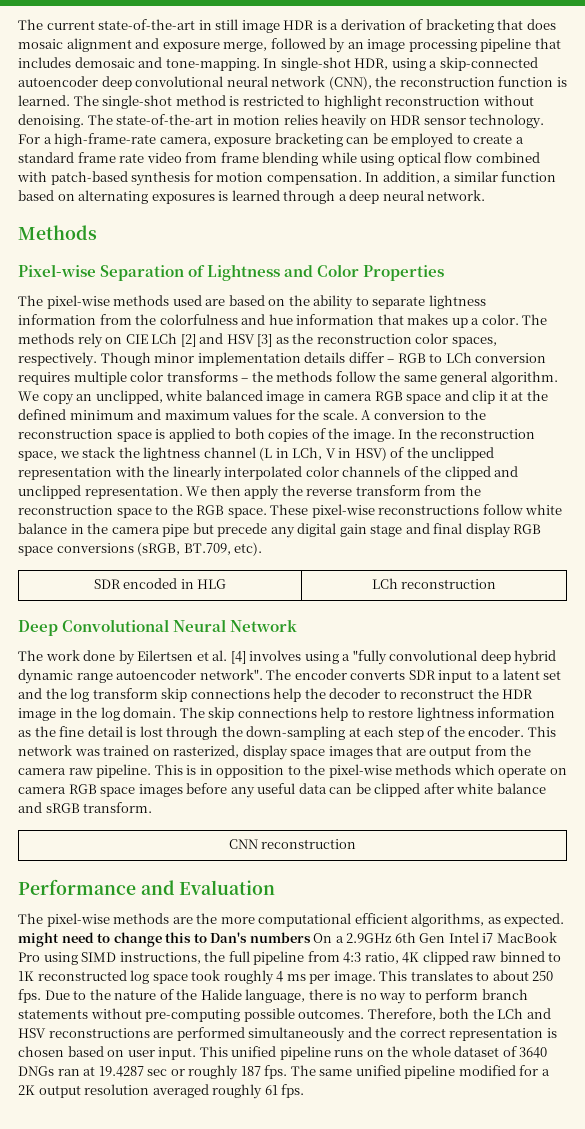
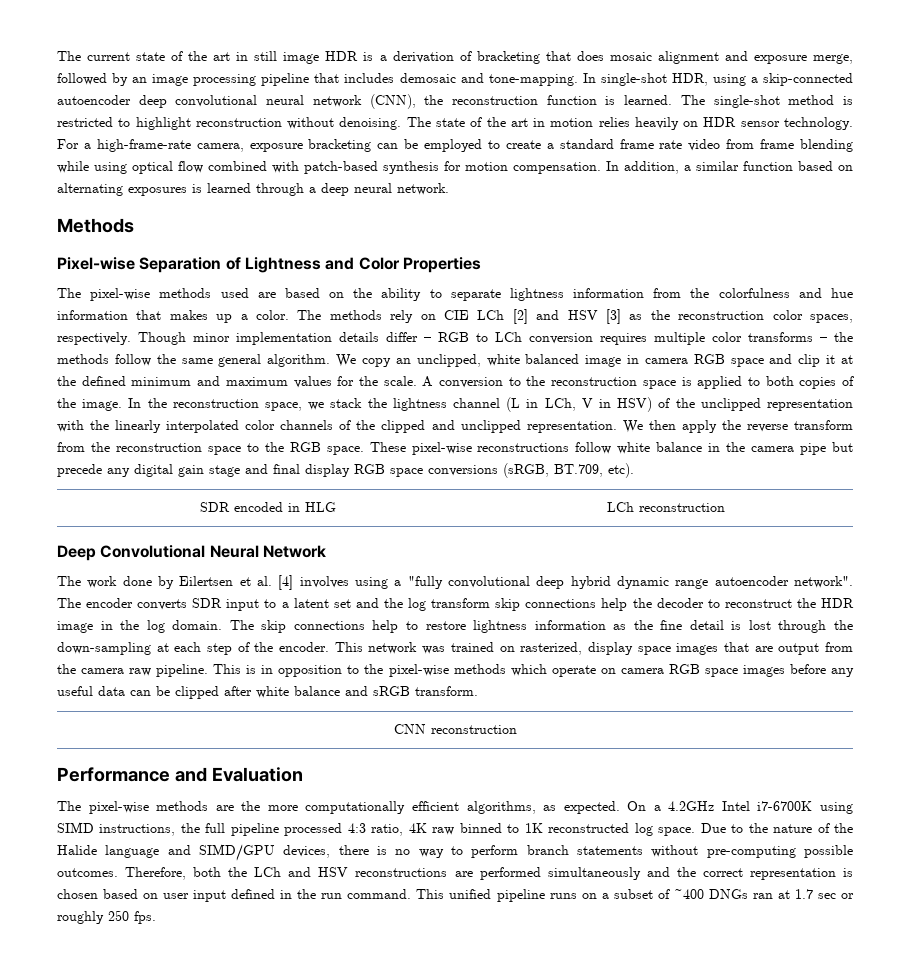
[98,19,196,30] state-of-the-art -> [136,51,231,61] state of the art
[116,114,214,125] state-of-the-art -> [435,117,528,127] state of the art
[258,913,352,927] computational -> [305,801,406,814] computationally
[18,932,557,947] [18,952,40,962] might need to change this to Dan's numbers On a 2.9GHz 6th Gen Intel i7 MacBook Pro -> [627,801,813,811] On a 4.2GHz Intel i7-6700K
[307,951,340,962] from -> [284,823,343,836] processed
[422,951,469,965] clipped -> (427, 828) none
[152,970,554,985] [18,989,41,1003] space took roughly 4 ms per image. This translates to about 250 fps. -> [658,827,696,836] space.
[245,989,306,1003] language, -> [105,844,331,861] language and SIMD/GPU devices,
[158,1047,197,1060] input. -> [193,889,412,902] input defined in the run command.
[387,1046,548,1058] the whole dataset of 3640 -> [601,889,704,899] a subset of ~400
[98,1066,144,1077] 19.4287 -> [794,889,813,899] 1.7
[240,1065,550,1079] [18,1084,278,1099] 187 fps. The same unified pipeline modified for a 2K output resolution averaged roughly 61 -> [108,910,129,921] 250

